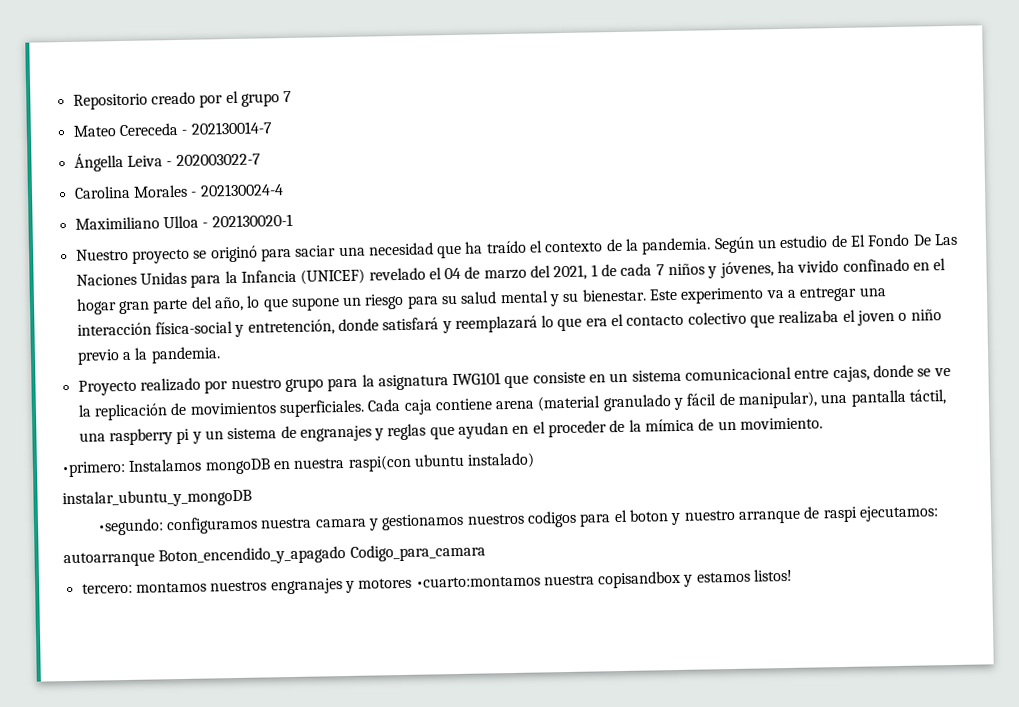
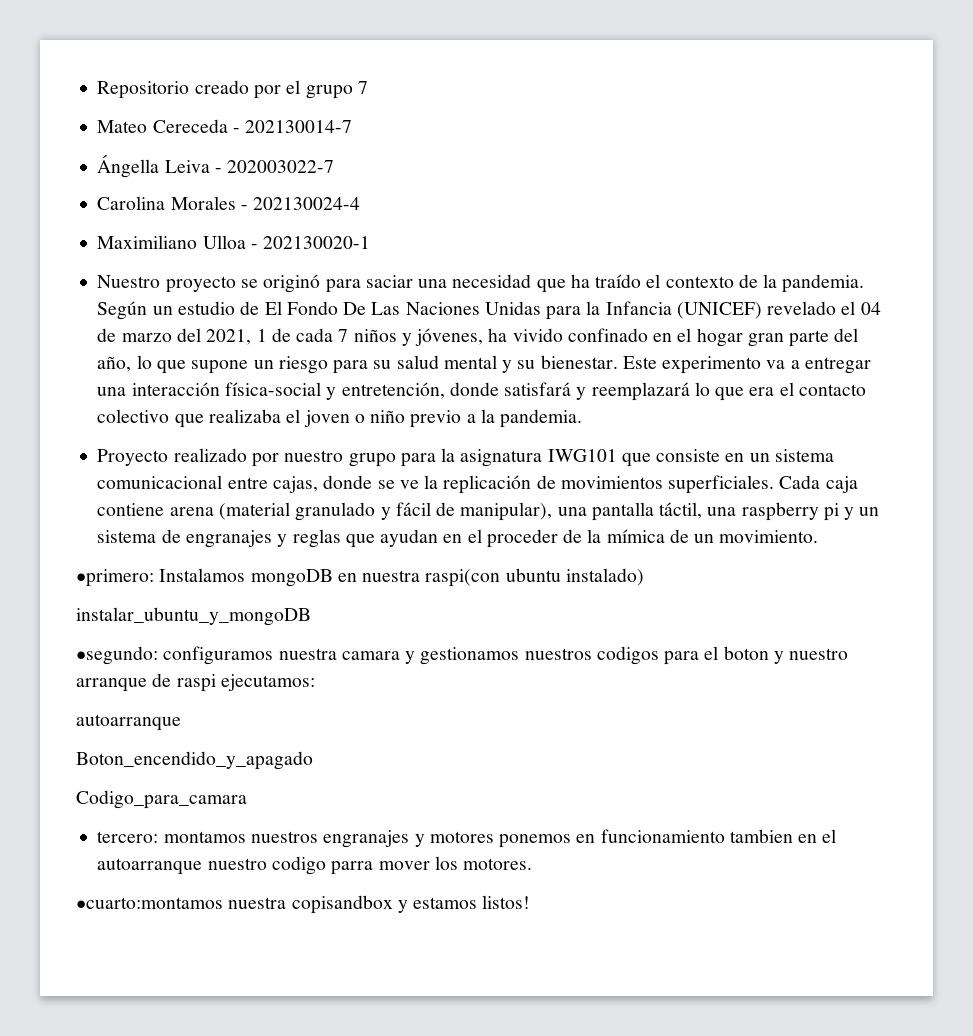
(155, 559) none -> (181, 722) //
(347, 555) none -> (313, 760) //
(413, 583) none -> [499,829,837,848] [97,856,533,875] ponemos en funcionamiento tambien en el autoarranque nuestro codigo parra mover los motores. //

